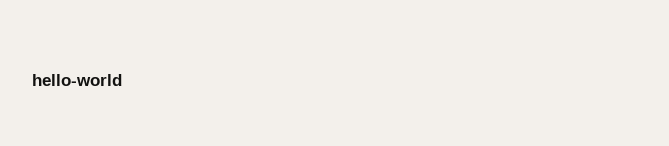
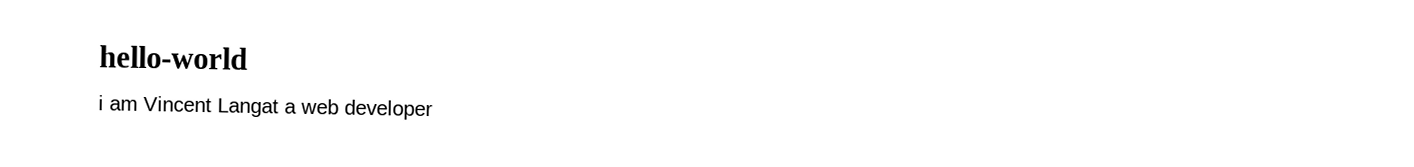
(122, 80) none -> [98,95,433,121] // i am Vincent Langat a web developer

